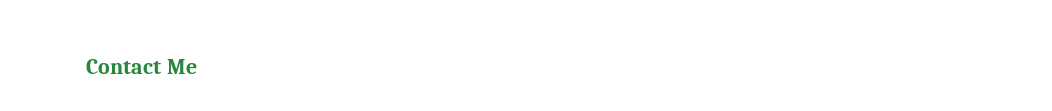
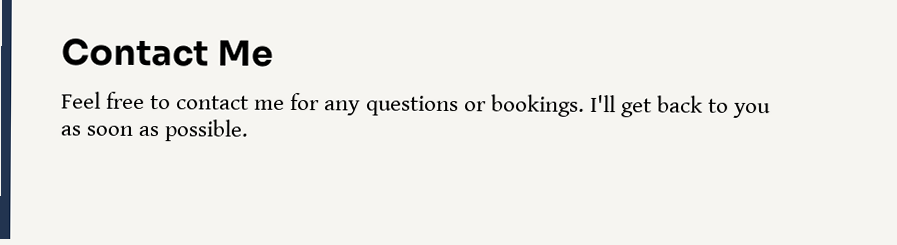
(197, 66) none -> [61,91,772,119] [60,119,250,142] // Feel free to contact me for any questions or bookings. I'll get back to you as soon as possible.

